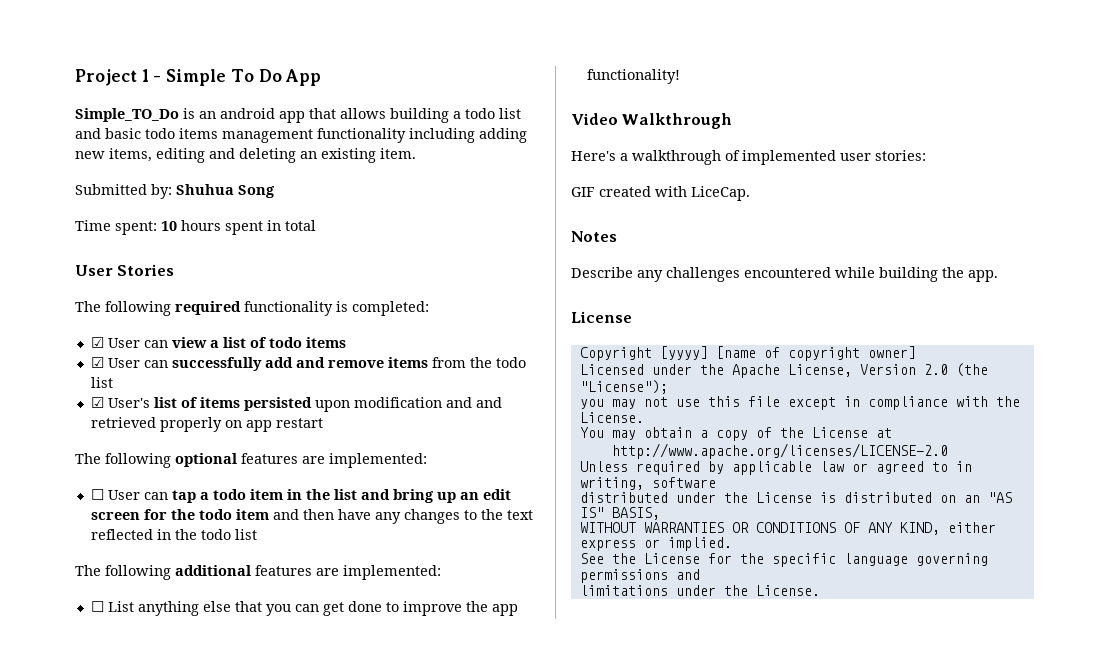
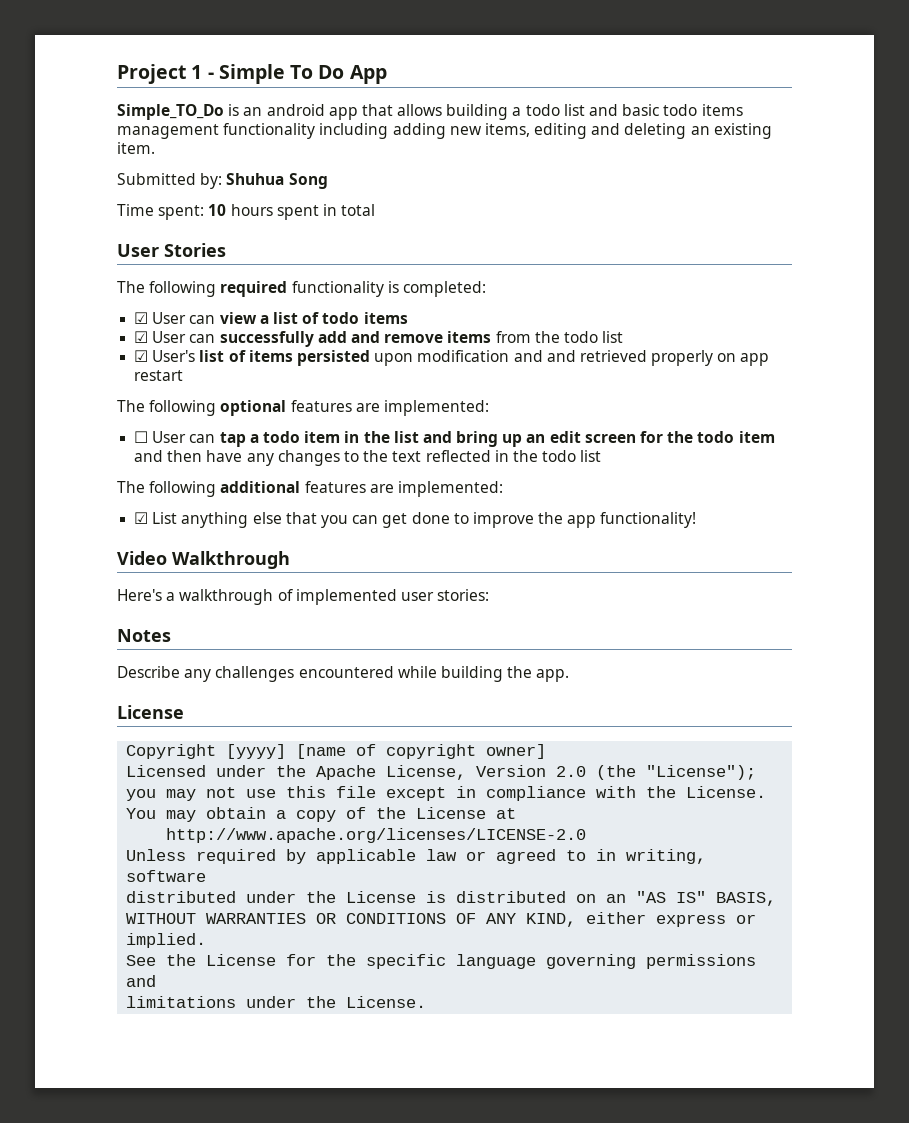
[90,601,104,612] ☐ -> [134,512,149,524] ☑
[571,186,750,201] // GIF created with LiceCap. -> (490, 595) none

